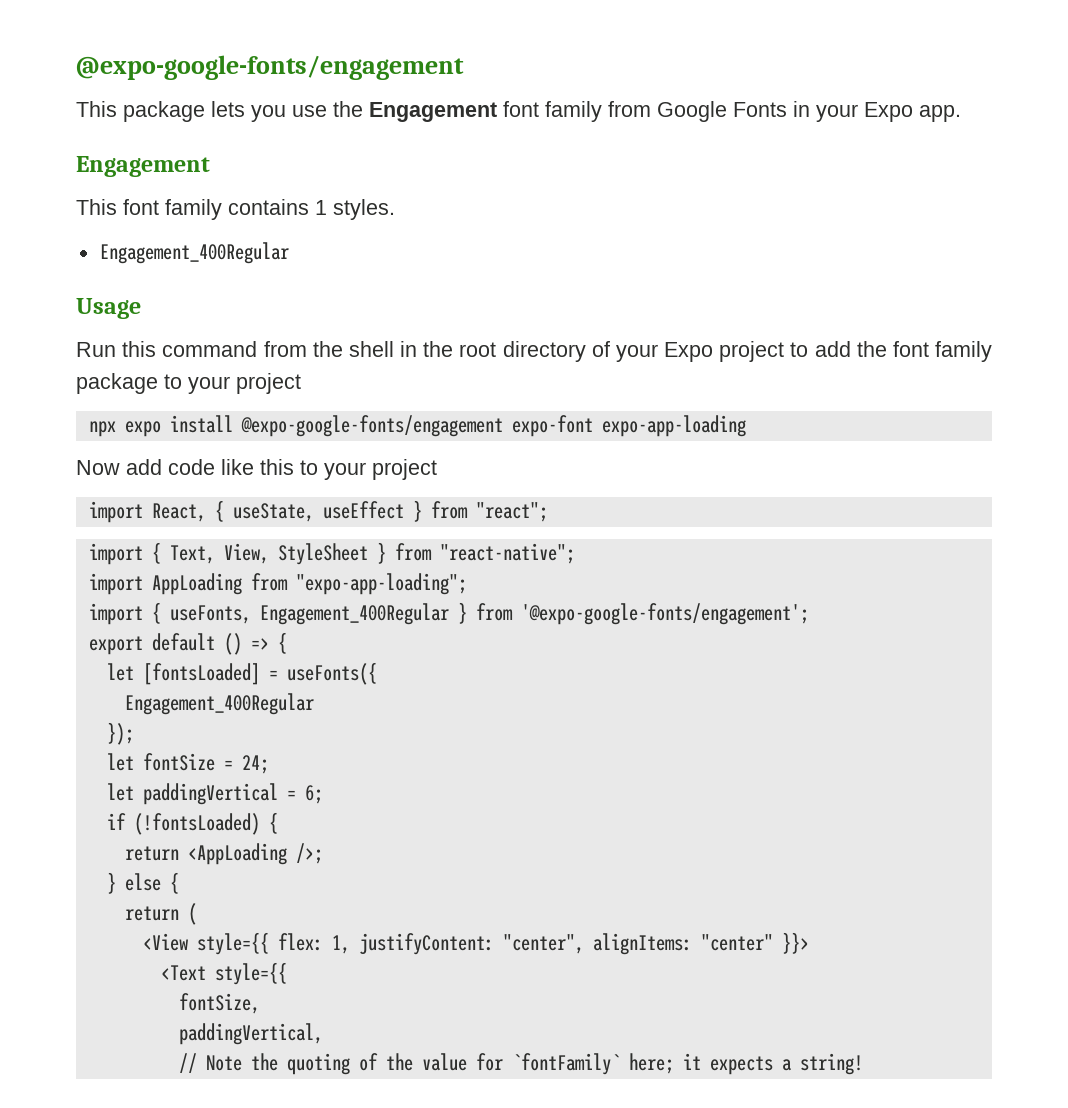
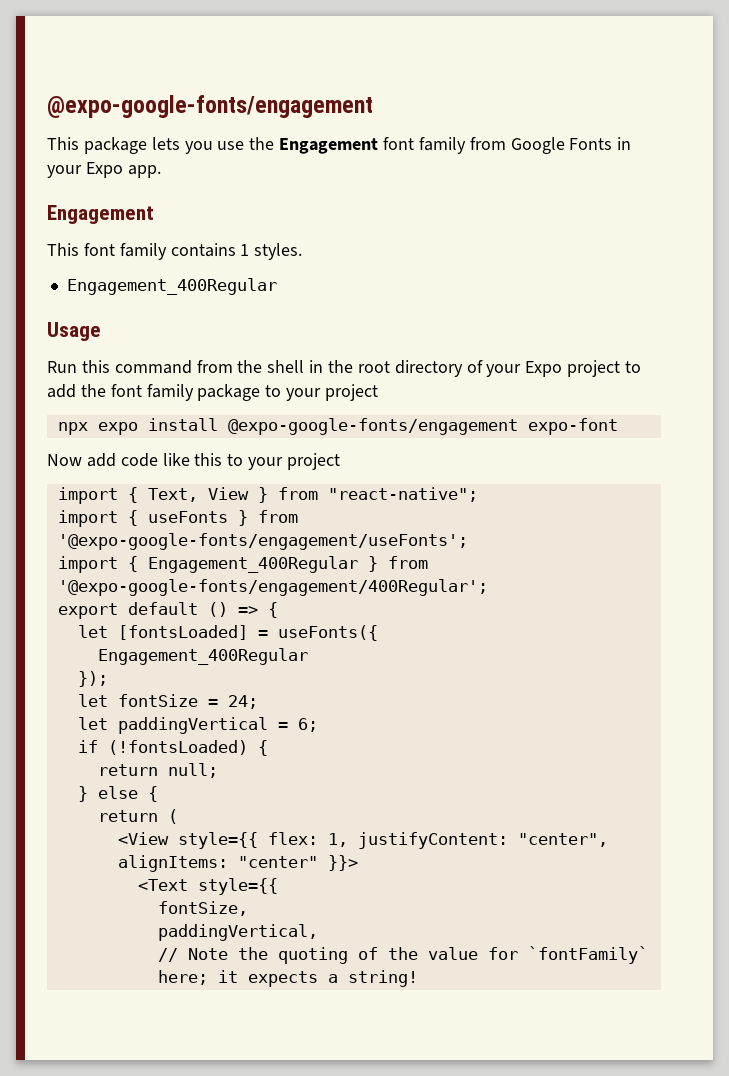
[601,415,746,437] expo-app-loading -> (618, 426) none
[88,500,548,523] // import React, { useState, useEffect } from "react"; -> (341, 461) none
[223,543,368,565] View, StyleSheet -> [207,487,249,500] View
[151,573,467,595] [88,602,251,625] AppLoading from "expo-app-loading"; // import { useFonts, -> [127,510,298,526] [57,533,468,550] [57,556,138,573] { useFonts } from '@expo-google-fonts/engagement/useFonts'; // import {
[520,603,809,625] '@expo-google-fonts/engagement'; -> [57,579,488,596] '@expo-google-fonts/engagement/400Regular';
[187,843,323,865] <AppLoading />; -> [167,763,218,778] null;

